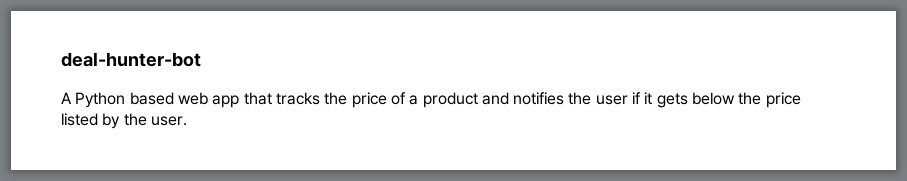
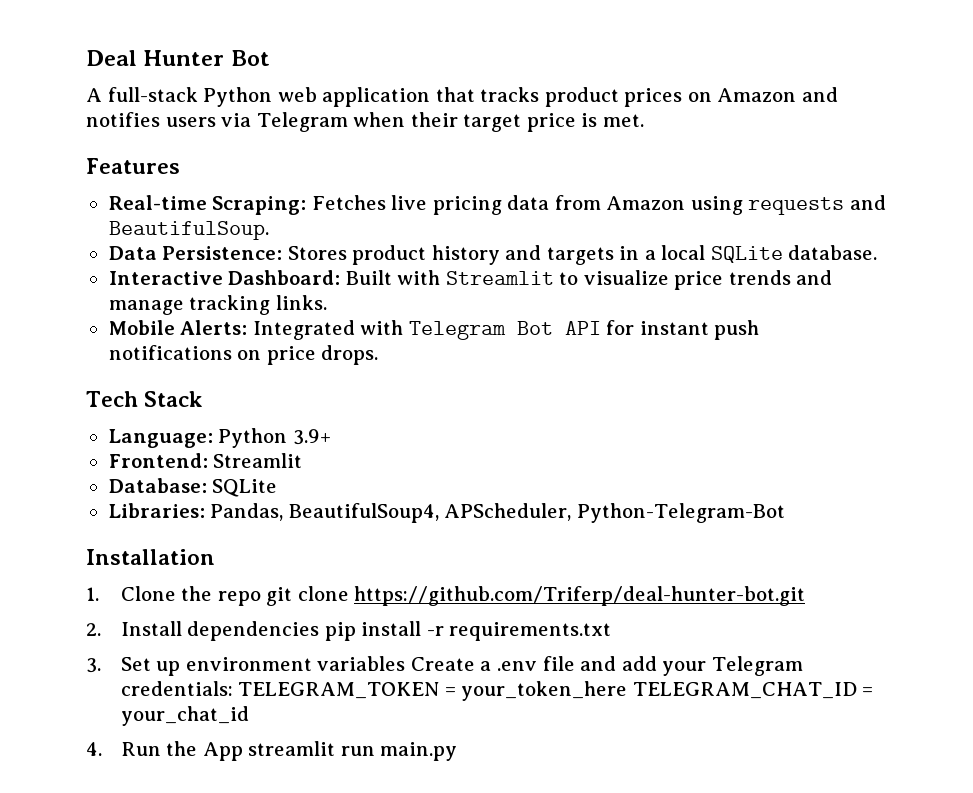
[61,52,201,67] [61,92,801,108] [61,113,187,129] deal-hunter-bot // A Python based web app that tracks the price of a product and notifies the user if it gets below the price listed by the user. -> [86,50,270,66] [86,87,838,107] [86,112,644,132] [86,158,180,174] [108,195,886,215] [108,221,269,240] [108,245,878,265] [108,270,833,290] [108,295,327,315] [108,320,760,340] [108,345,379,365] [86,391,204,407] [108,428,331,448] [108,453,303,468] [108,478,278,497] [108,503,785,523] [86,549,215,565] [86,586,806,606] [86,621,612,641] [86,656,803,676] [120,681,874,701] [120,706,249,726] [86,741,458,761] Deal Hunter Bot // A full-stack Python web application that tracks product prices on Amazon and notifies users via Telegram when their target price is met. // Features // Real-time Scraping: Fetches live pricing data from Amazon using requests and BeautifulSoup. // Data Persistence: Stores product history and targets in a local SQLite database. // Interactive Dashboard: Built with Streamlit to visualize price trends and manage tracking links. // Mobile Alerts: Integrated with Telegram Bot API for instant push notifications on price drops. // Tech Stack // Language: Python 3.9+ // Frontend: Streamlit // Database: SQLite // Libraries: Pandas, BeautifulSoup4, APScheduler, Python-Telegram-Bot // Installation // 1. Clone the repo git clone https://github.com/Triferp/deal-hunter-bot.git // 2. Install dependencies pip install -r requirements.txt // 3. Set up environment variables Create a .env file and add your Telegram credentials: TELEGRAM_TOKEN = your_token_here TELEGRAM_CHAT_ID = your_chat_id // 4. Run the App streamlit run main.py

